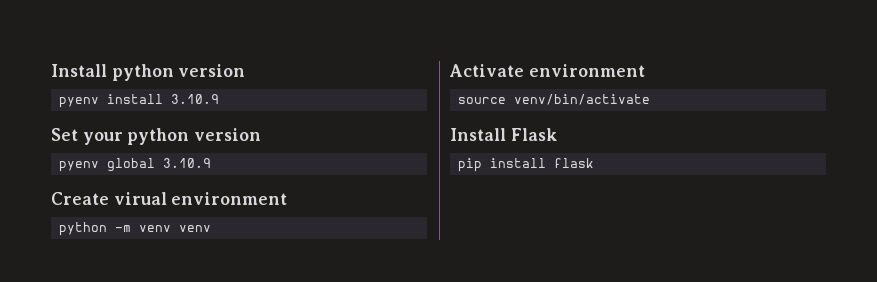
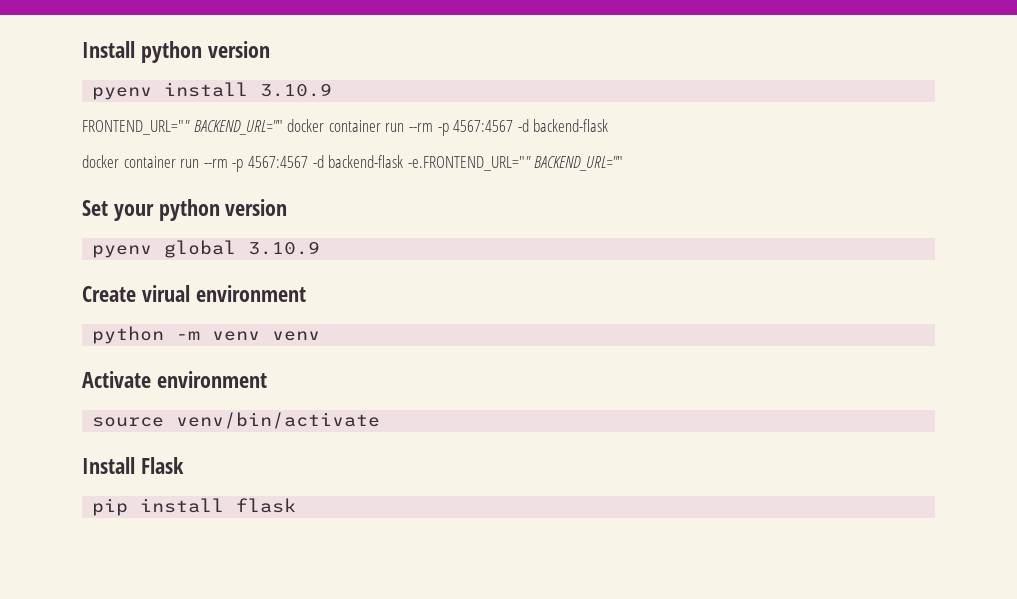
(220, 99) none -> [82,119,609,136] [82,155,624,172] // FRONTEND_URL="" BACKEND_URL="" docker container run --rm -p 4567:4567 -d backend-flask // docker container run --rm -p 4567:4567 -d backend-flask -e.FRONTEND_URL="" BACKEND_URL=""

